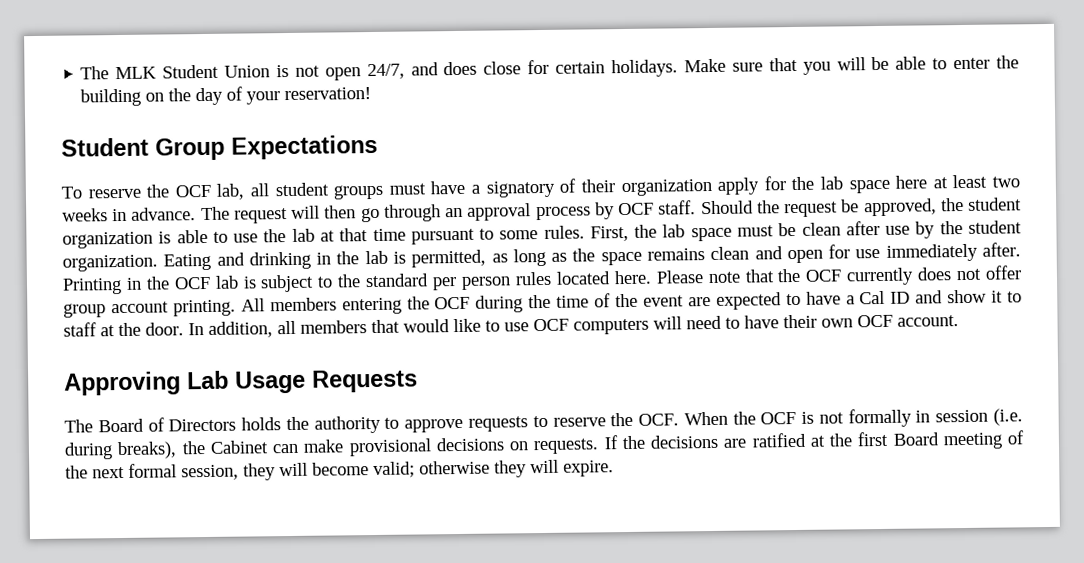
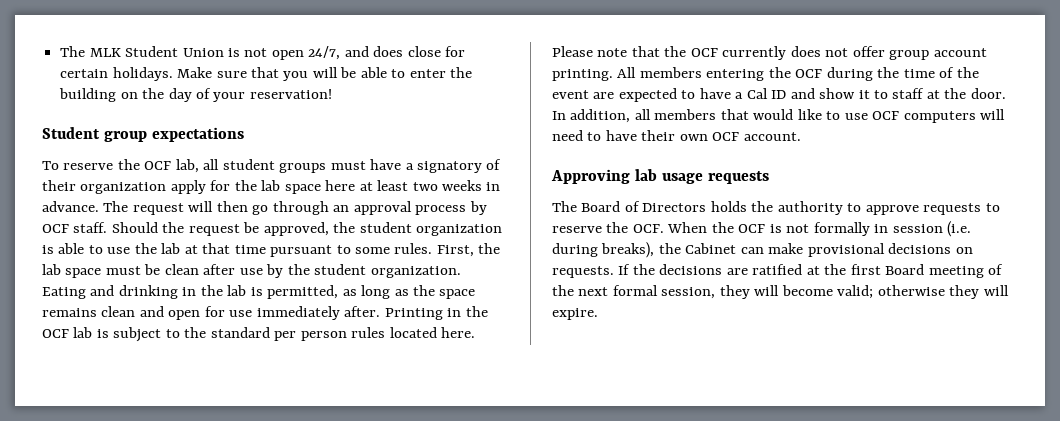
[155,134,378,161] Group Expectations -> [103,127,244,142] group expectations
[187,369,418,394] Lab Usage Requests -> [634,169,769,184] lab usage requests

